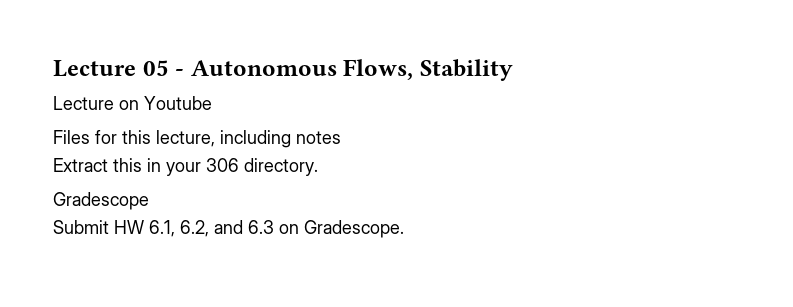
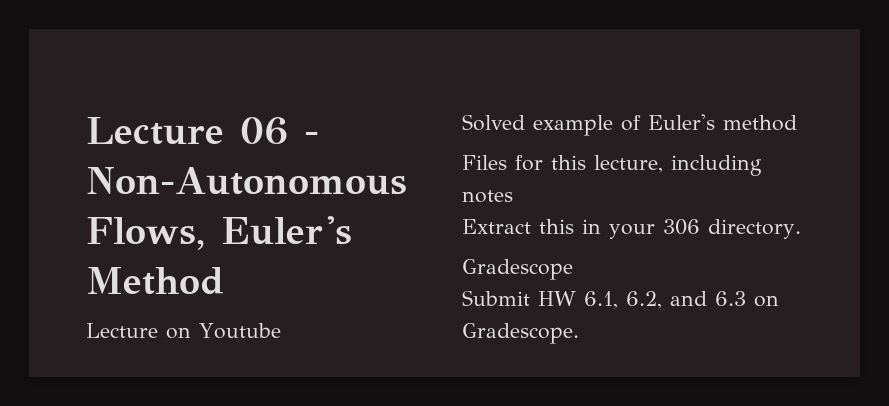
[53,59,514,81] [53,96,212,110] Lecture 05 - Autonomous Flows, Stability // Lecture on Youtube -> [86,117,319,145] [86,167,407,195] [86,216,352,250] [86,267,224,295] [86,323,281,339] [462,114,797,136] Lecture 06 - Non-Autonomous Flows, Euler's Method // Lecture on Youtube // Solved example of Euler's method

